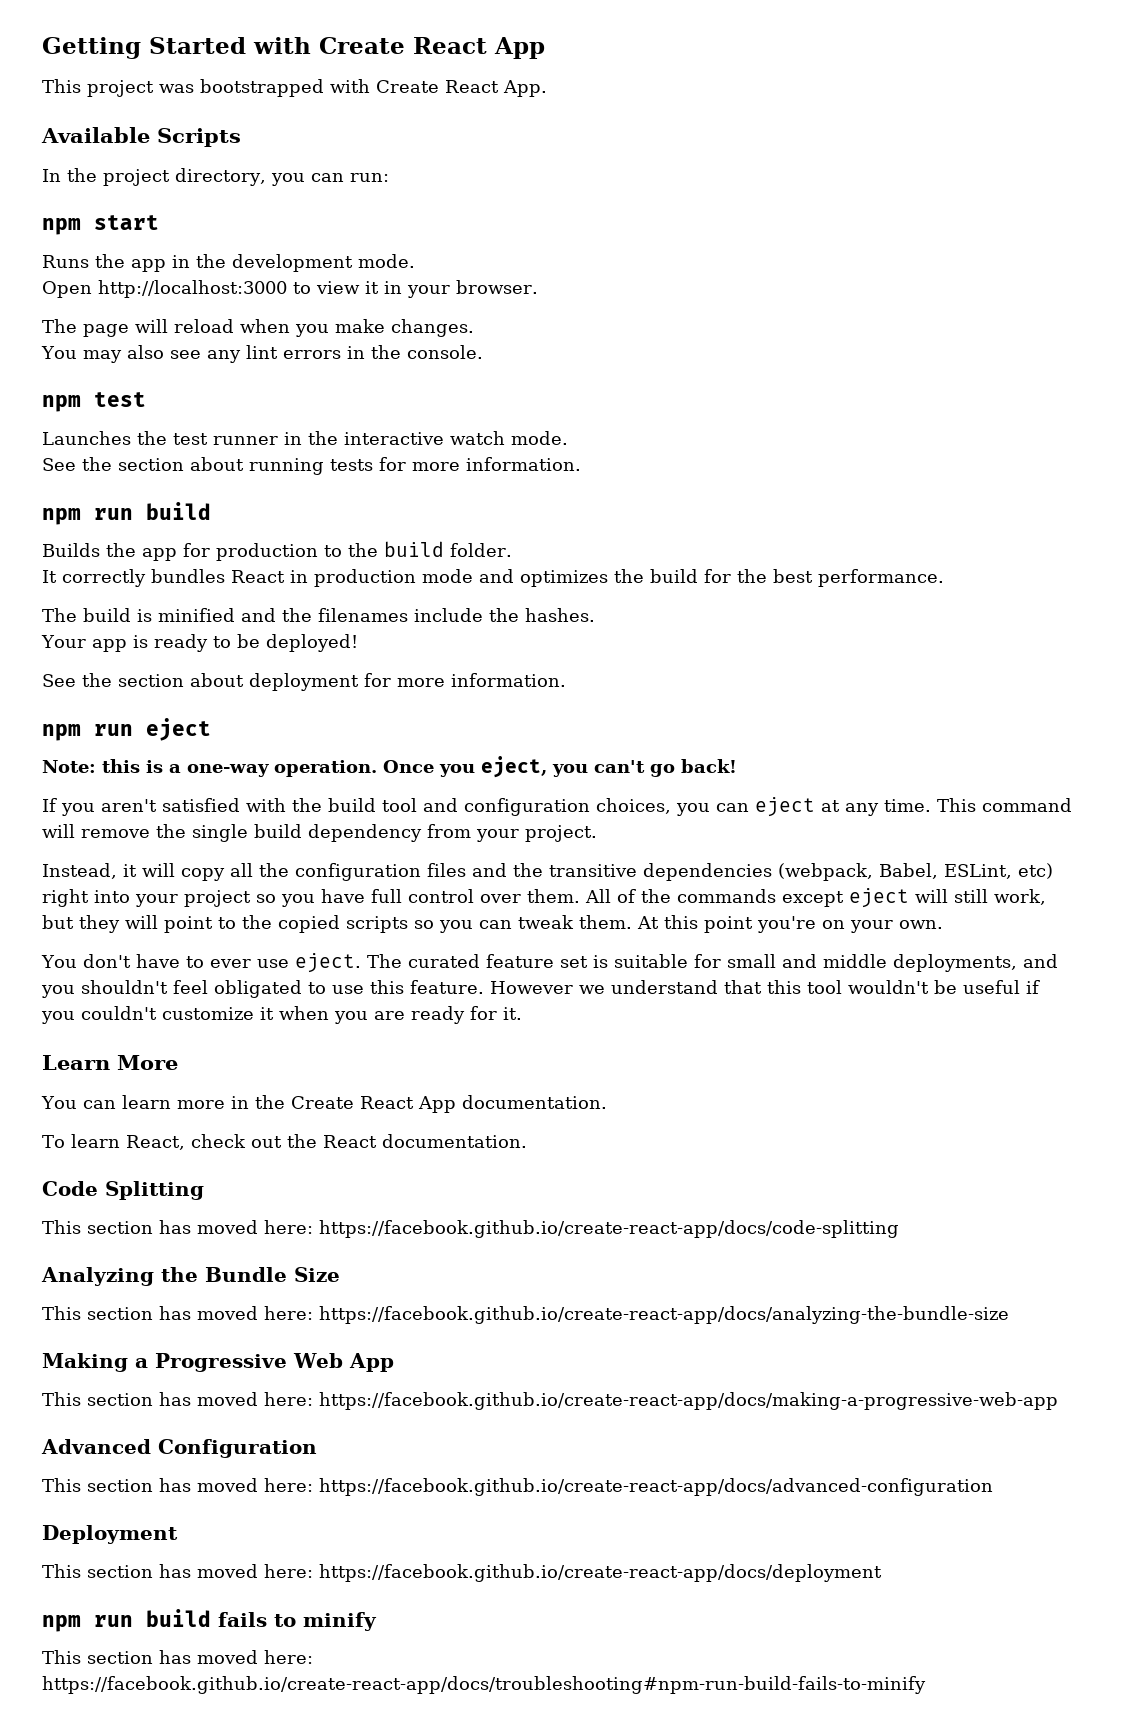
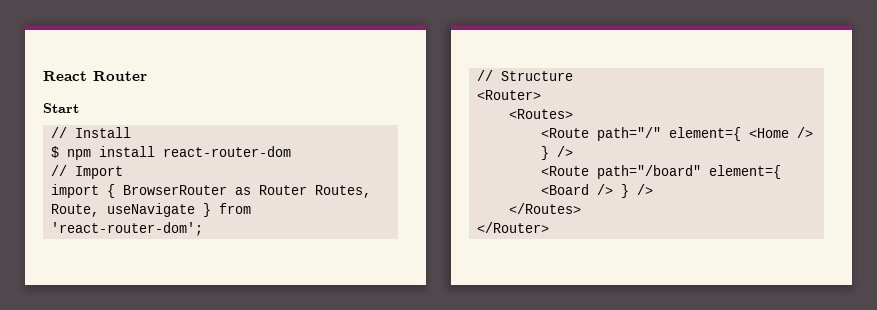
[42,37,545,59] [42,79,547,97] [41,127,241,147] [42,168,389,186] [42,215,159,235] [42,254,415,272] [42,280,538,298] [42,319,474,337] [41,345,483,363] [42,392,146,412] [42,431,568,445] [42,457,581,475] [42,502,211,525] [42,541,512,561] [42,569,944,587] [42,608,595,622] [41,634,358,652] [42,673,566,691] [42,718,211,741] [42,756,737,778] [42,797,1072,817] [42,824,597,842] [42,863,1053,881] [42,888,1046,908] [42,915,943,933] [41,953,1058,973] [41,980,1040,998] [41,1006,522,1024] [42,1055,178,1070] [41,1095,607,1113] [42,1134,527,1150] [42,1181,204,1200] [42,1220,899,1238] [41,1267,340,1286] [42,1306,1009,1324] [42,1353,394,1372] [42,1392,1058,1410] [41,1439,317,1458] [42,1478,993,1496] [42,1525,178,1544] [42,1564,882,1582] [42,1609,377,1632] [42,1650,313,1664] [42,1676,926,1694] Getting Started with Create React App // This project was bootstrapped with Create React App. // Available Scripts // In the project directory, you can run: // npm start // Runs the app in the development mode. // Open http://localhost:3000 to view it in your browser. // The page will reload when you make changes. // You may also see any lint errors in the console. // npm test // Launches the test runner in the interactive watch mode. // See the section about running tests for more information. // npm run build // Builds the app for production to the build folder. // It correctly bundles React in production mode and optimizes the build for the best performance. // The build is minified and the filenames include the hashes. // Your app is ready to be deployed! // See the section about deployment for more information. // npm run eject // Note: this is a one-way operation. Once you eject, you can't go back! // If you aren't satisfied with the build tool and configuration choices, you can eject at any time. This command will remove the single build dependency from your project. // Instead, it will copy all the configuration files and the transitive dependencies (webpack, Babel, ESLint, etc) right into your project so you have full control over them. All of the commands except eject will still work, but they will point to the copied scripts so you can tweak them. At this point you're on your own. // You don't have to ever use eject. The curated feature set is suitable for small and middle deployments, and you shouldn't feel obligated to use this feature. However we understand that this tool wouldn't be useful if you couldn't customize it when you are ready for it. // Learn More // You can learn more in the Create React App documentation. // To learn React, check out the React documentation. // Code Splitting // This section has moved here: https://facebook.github.io/create-react-app/docs/code-splitting // Analyzing the Bundle Size // This section has moved here: https://facebook.github.io/create-react-app/docs/analyzing-the-bundle-size // Making a Progressive Web App // This section has moved here: https://facebook.github.io/create-react-app/docs/making-a-progressive-web-app // Advanced Configuration // This section has moved here: https://facebook.github.io/create-react-app/docs/advanced-configuration // Deployment // This section has moved here: https://facebook.github.io/create-react-app/docs/deployment // npm run build fails to minify // This section has moved here: https://facebook.github.io/create-react-app/docs/troubleshooting#npm-run-build-fails-to-minify -> [43,71,147,81] [43,103,79,113] [50,127,131,138] [50,146,291,160] [50,165,123,179] [50,184,371,198] [50,203,251,217] [50,222,203,236] [476,70,573,81] [476,90,541,100] [508,109,573,119] [540,127,813,141] [540,146,573,160] [540,165,781,179] [540,184,653,198] [508,203,581,214] [476,222,549,233] React Router // Start // // Install // $ npm install react-router-dom // // Import // import { BrowserRouter as Router Routes, Route, useNavigate } from 'react-router-dom'; // // Structure // <Router> // <Routes> // <Route path="/" element={ <Home /> } /> // <Route path="/board" element={ <Board /> } /> // </Routes> // </Router>

